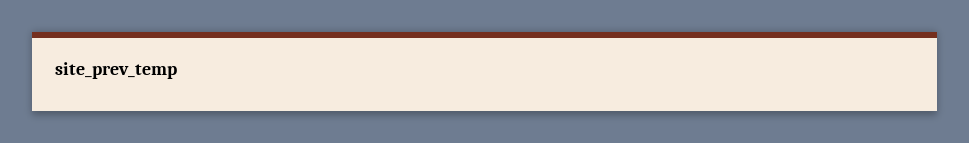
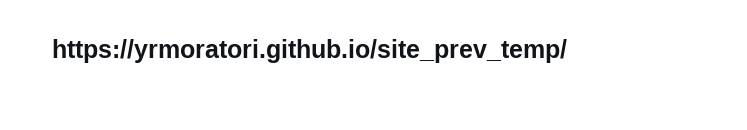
[55,62,177,79] site_prev_temp -> [52,39,567,63] https://yrmoratori.github.io/site_prev_temp/

